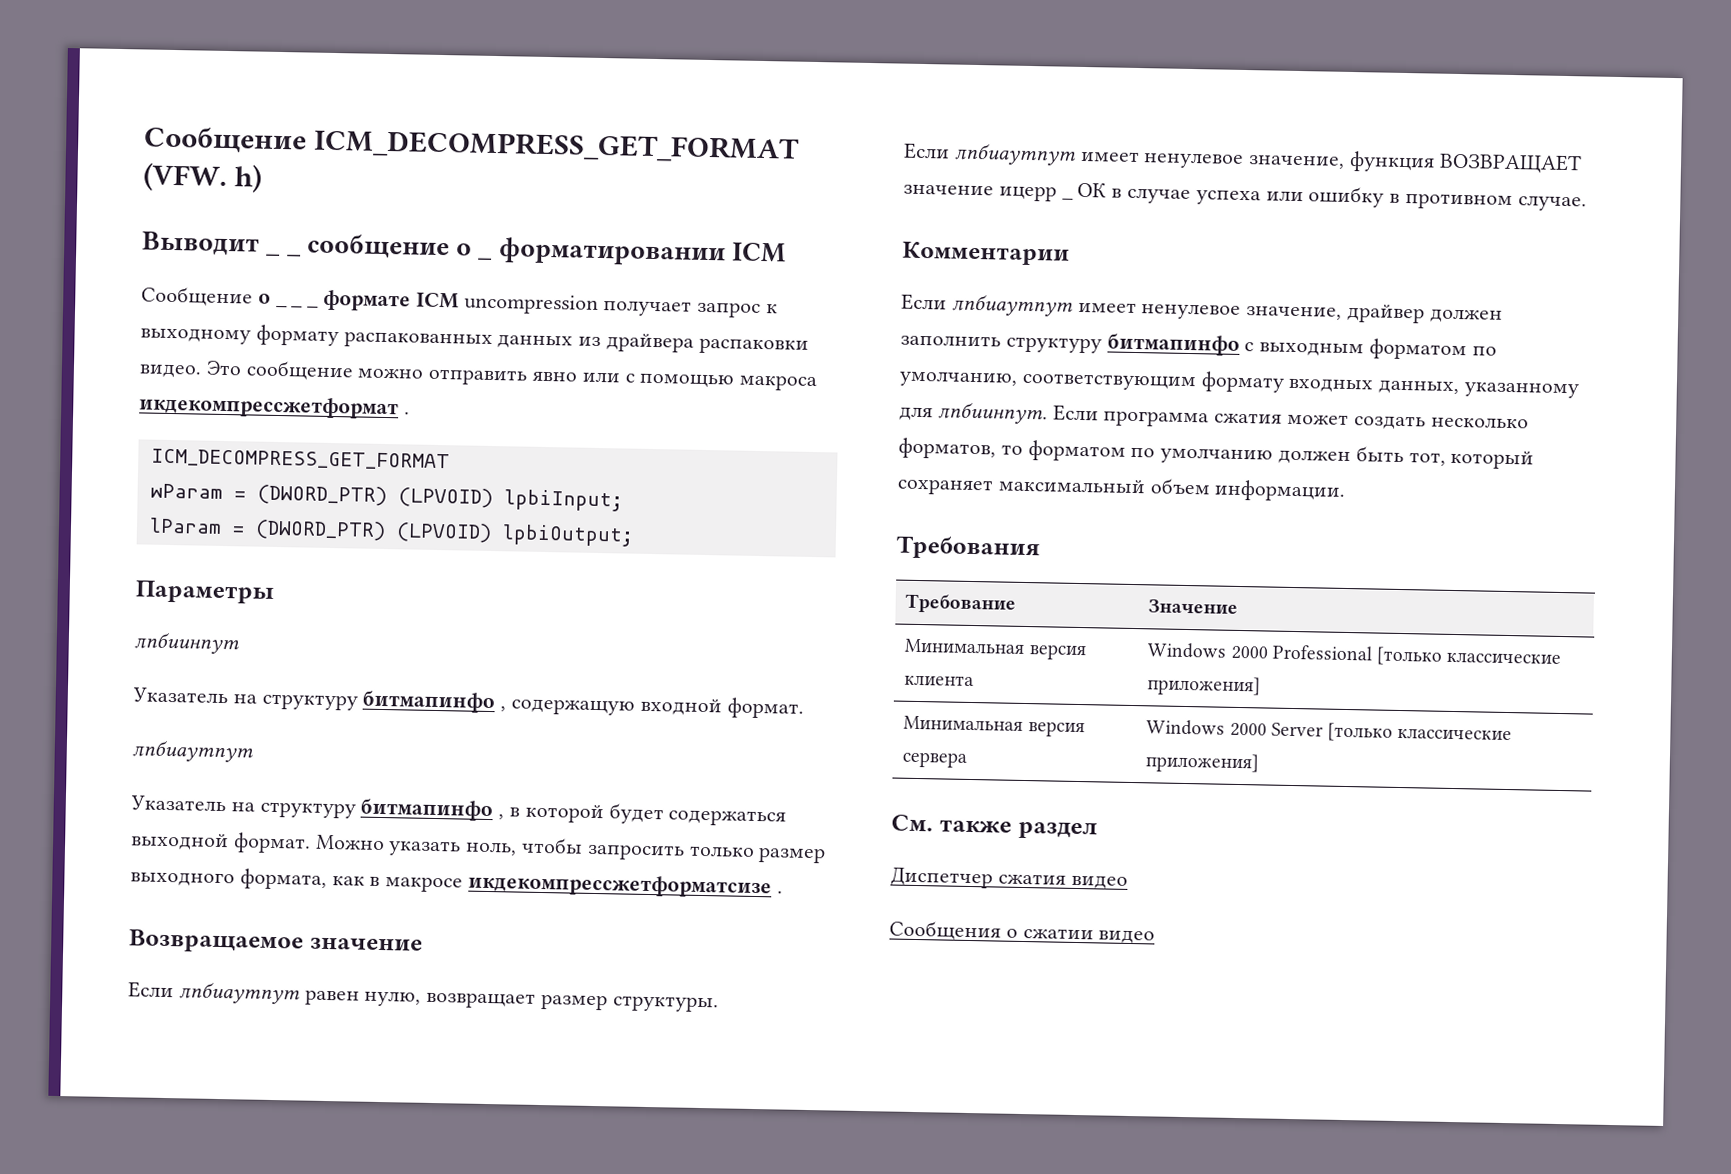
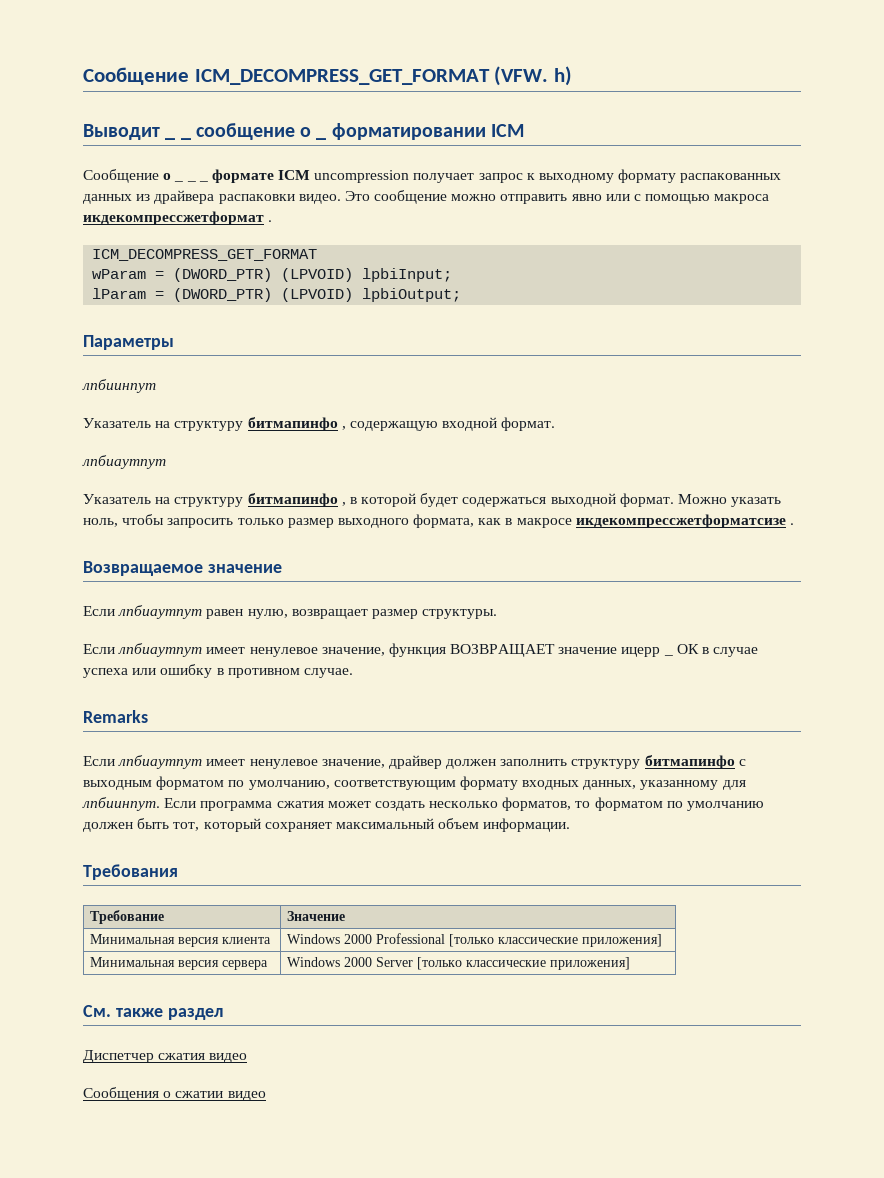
[902,241,1070,266] Комментарии -> [83,710,148,723] Remarks

